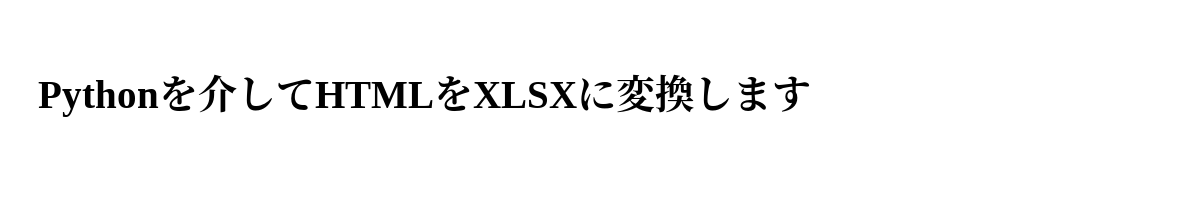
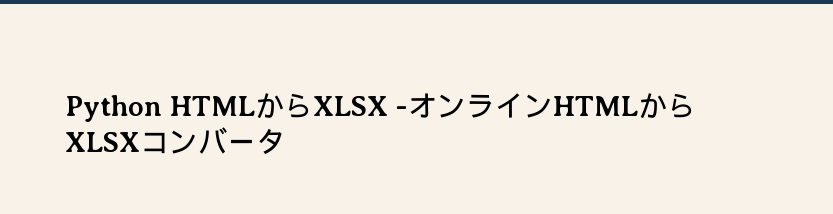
[159,74,811,113] を介してHTMLをXLSXに変換します -> [169,93,697,119] [65,127,285,155] HTMLからXLSX -オンラインHTMLからXLSXコンバータ

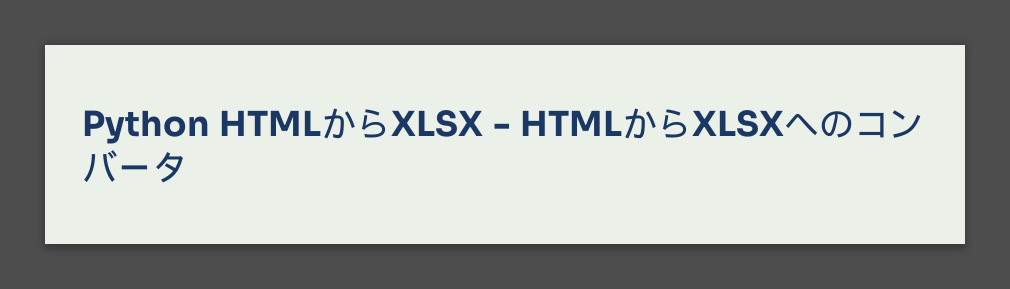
[408,93,697,119] [65,132,140,152] オンラインHTMLからXLSX -> [519,108,854,139] HTMLからXLSXへの

